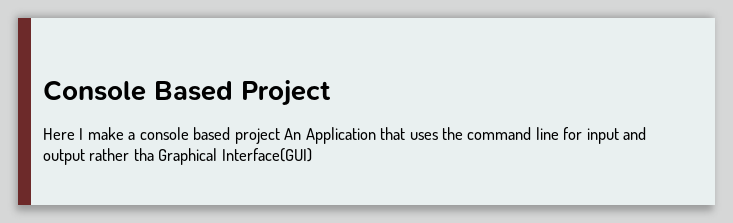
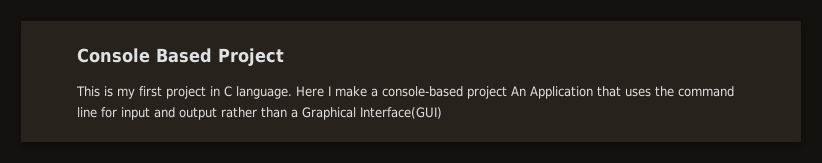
(331, 93) none -> [76,86,292,99] This is my first project in C language.
[139,127,231,140] console based -> [382,86,463,97] console-based
[133,148,154,161] tha -> [261,107,298,118] than a

